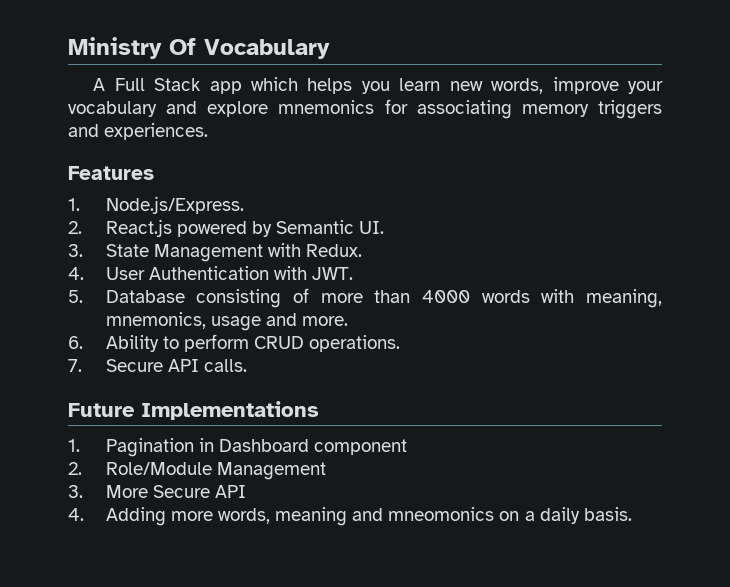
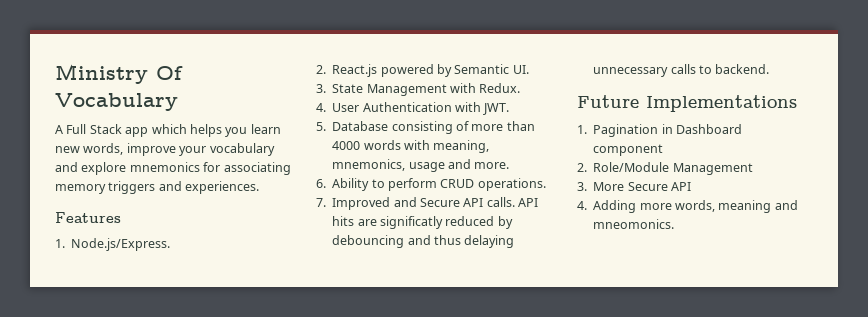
(82, 365) none -> [332,197,417,210] Improved and
(247, 365) none -> [518,198,539,207] [332,216,513,229] [332,235,515,248] [593,64,770,77] API hits are significatly reduced by debouncing and thus delaying unnecessary calls to backend.
[388,507,632,524] mneomonics on a daily basis. -> [593,219,675,229] mneomonics.

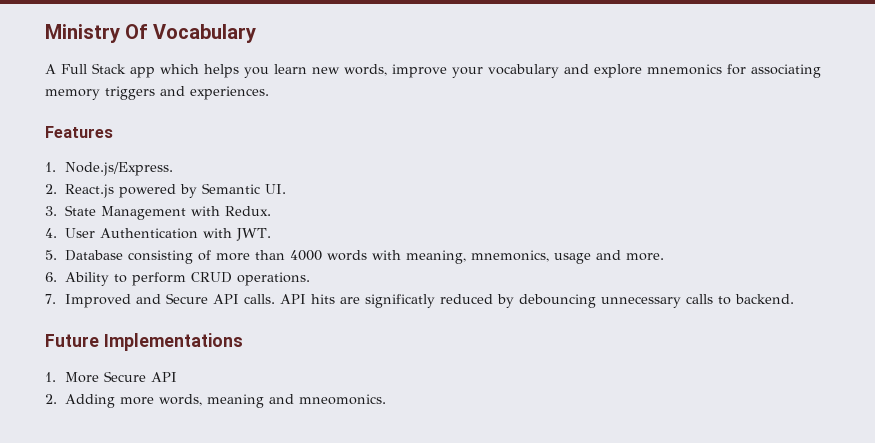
[407,235,515,248] and thus delaying -> (597, 301) none
[593,124,742,137] [593,144,664,156] [577,162,753,175] [577,182,587,191] Pagination in Dashboard component // 2. Role/Module Management // 3. -> (56, 377) none
[577,201,587,210] 4. -> [45,394,57,404] 2.

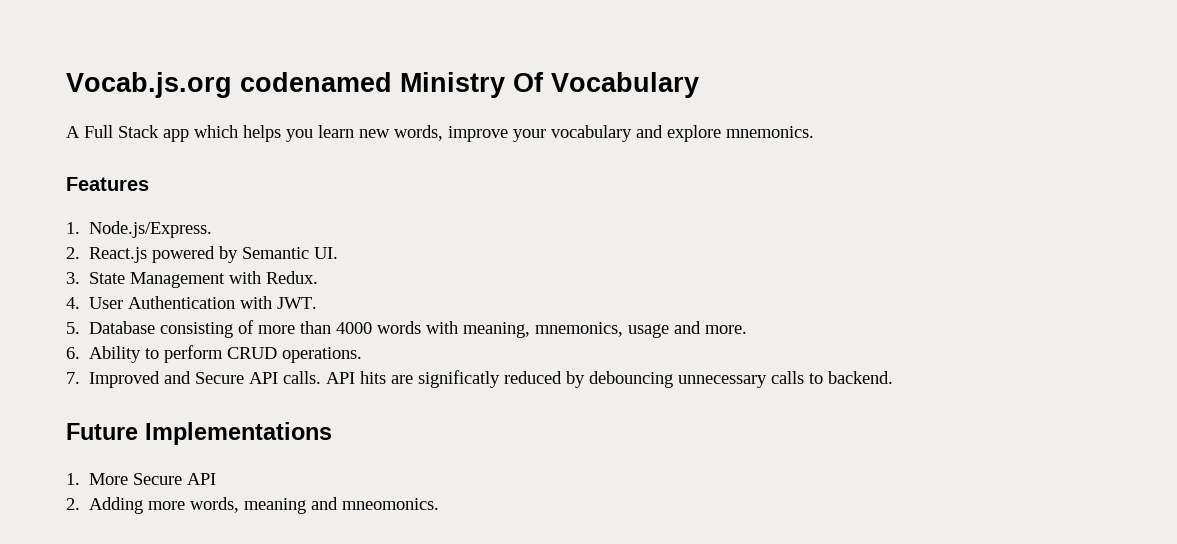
(45, 33) none -> [66,72,392,98] Vocab.js.org codenamed
[647,64,821,78] [45,86,269,100] mnemonics for associating memory triggers and experiences. -> [726,126,814,138] mnemonics.

